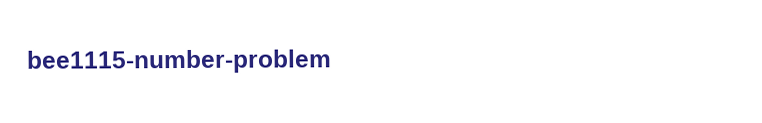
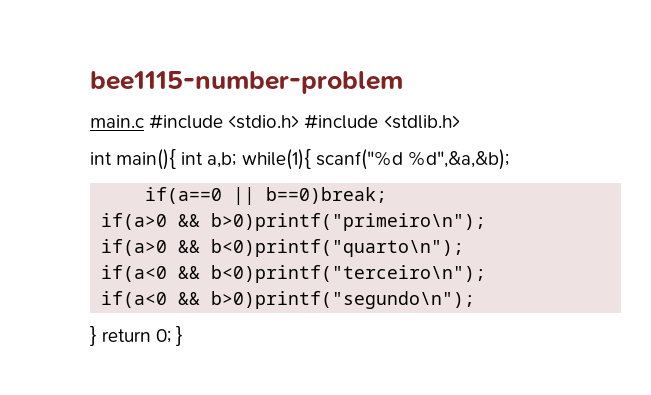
(332, 61) none -> [90,114,460,129] [90,149,509,170] [145,187,388,205] [101,213,487,231] [101,239,465,257] [101,265,487,283] [101,291,476,309] [90,326,184,346] // main.c #include <stdio.h> #include <stdlib.h> // int main(){ int a,b; while(1){ scanf("%d %d",&a,&b); // if(a==0 || b==0)break; // if(a>0 && b>0)printf("primeiro\n"); // if(a>0 && b<0)printf("quarto\n"); // if(a<0 && b<0)printf("terceiro\n"); // if(a<0 && b>0)printf("segundo\n"); // } return 0; }

